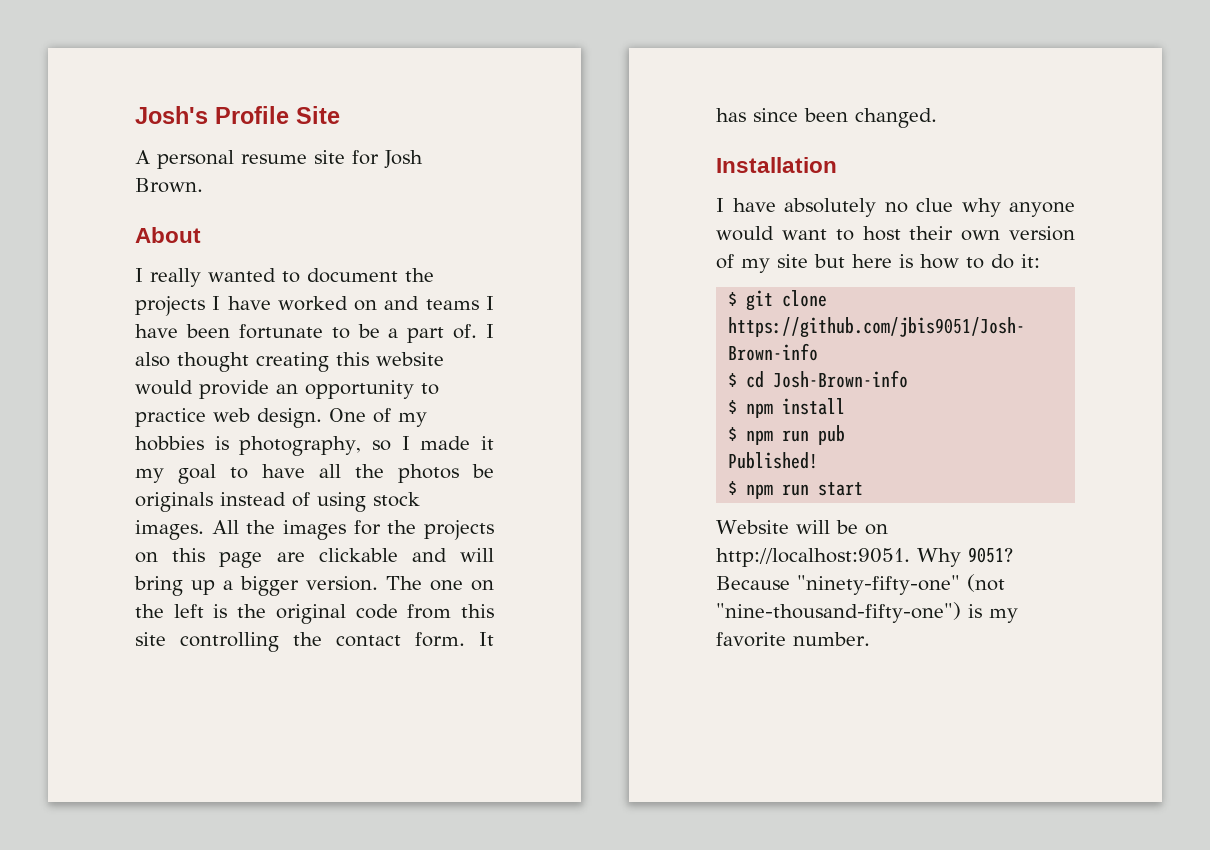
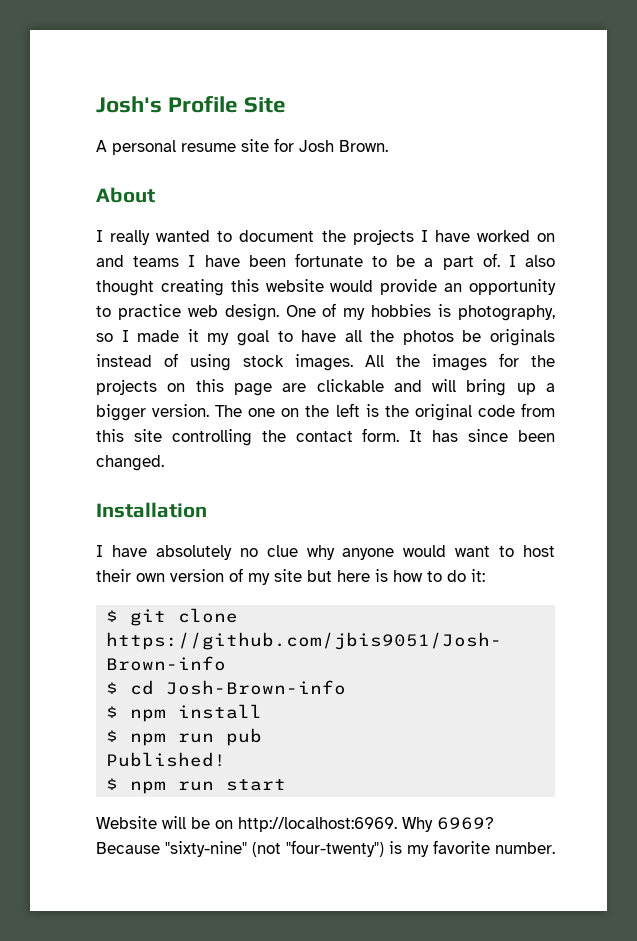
[716,547,1013,567] [716,574,1005,595] [716,602,961,623] http://localhost:9051. Why 9051? Because "ninety-fifty-one" (not "nine-thousand-fifty-one") -> [238,817,494,832] [96,840,384,857] http://localhost:6969. Why 6969? Because "sixty-nine" (not "four-twenty")

